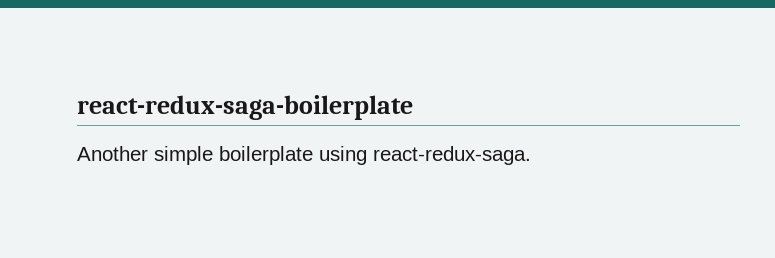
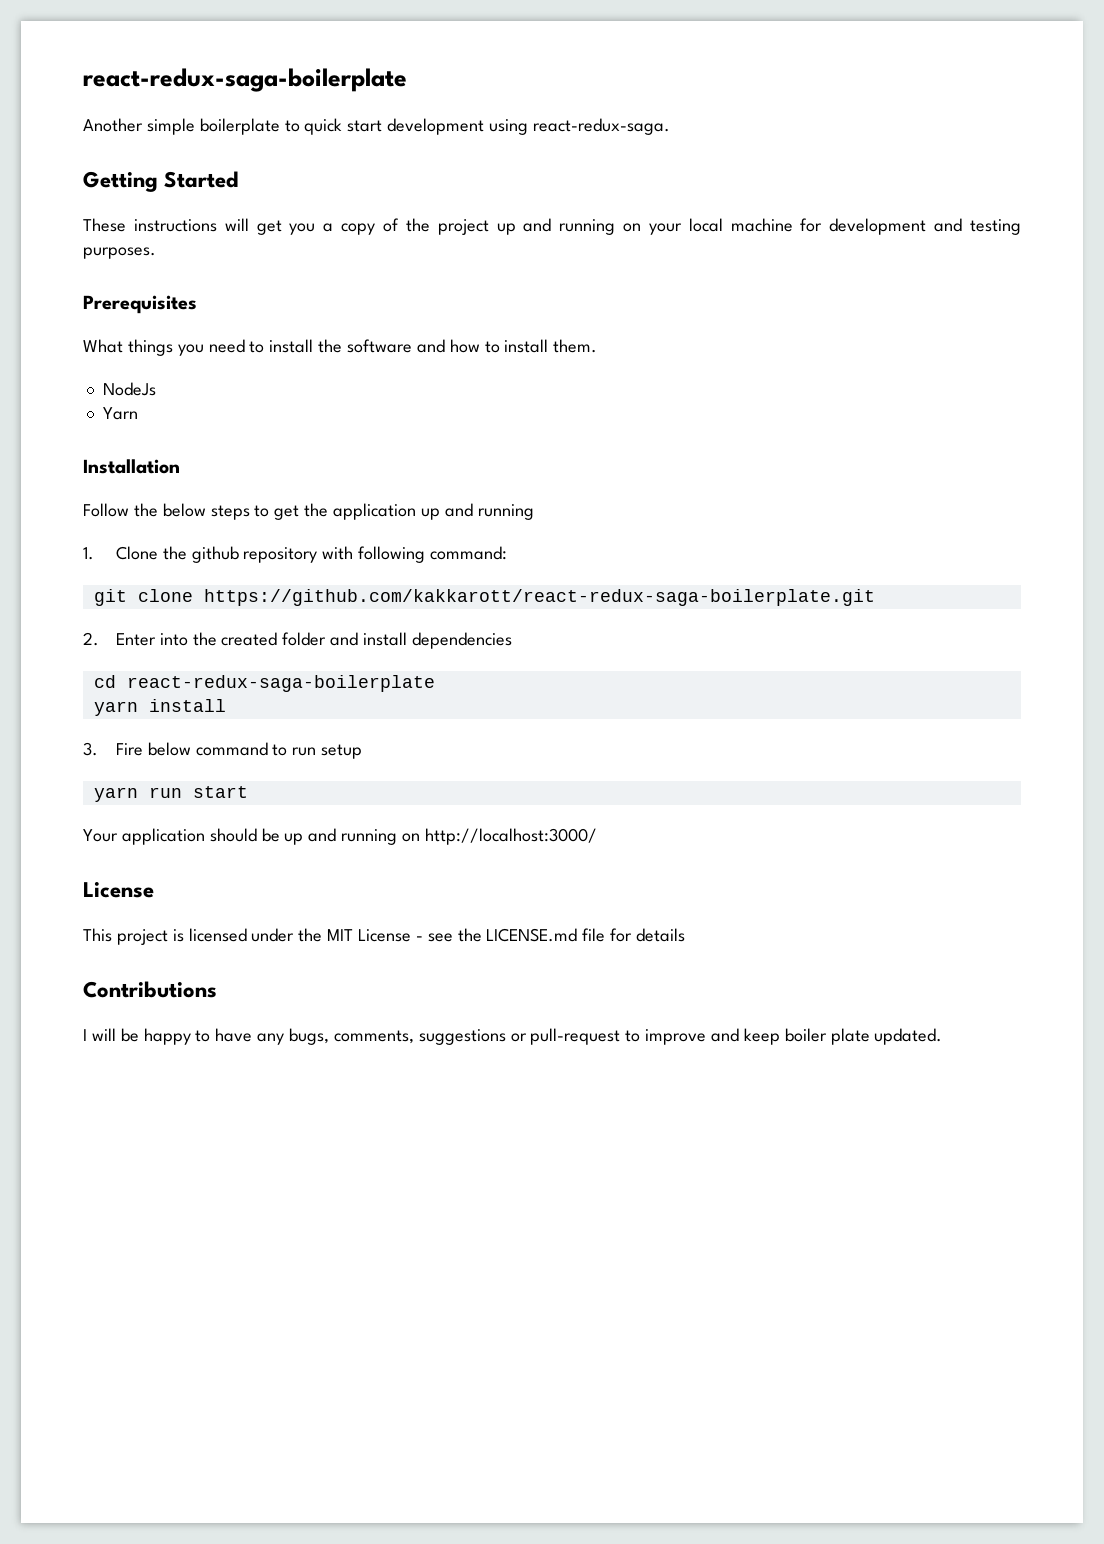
[319,146,531,165] using react-redux-saga. -> [284,118,670,135] [83,171,240,192] [83,218,1022,235] [83,247,156,259] [83,295,197,314] [83,339,598,356] [102,382,156,396] [102,407,138,420] [83,459,180,474] [83,503,534,520] [83,546,508,563] [93,589,875,606] [83,632,512,649] [93,675,435,692] [93,699,226,716] [83,742,363,759] [93,786,248,802] [83,828,597,845] [83,882,154,898] [83,928,686,945] [83,981,217,998] [83,1028,943,1045] to quick start development using react-redux-saga. // Getting Started // These instructions will get you a copy of the project up and running on your local machine for development and testing purposes. // Prerequisites // What things you need to install the software and how to install them. // NodeJs // Yarn // Installation // Follow the below steps to get the application up and running // 1. Clone the github repository with following command: // git clone https://github.com/kakkarott/react-redux-saga-boilerplate.git // 2. Enter into the created folder and install dependencies // cd react-redux-saga-boilerplate // yarn install // 3. Fire below command to run setup // yarn run start // Your application should be up and running on http://localhost:3000/ // License // This project is licensed under the MIT License - see the LICENSE.md file for details // Contributions // I will be happy to have any bugs, comments, suggestions or pull-request to improve and keep boiler plate updated.

